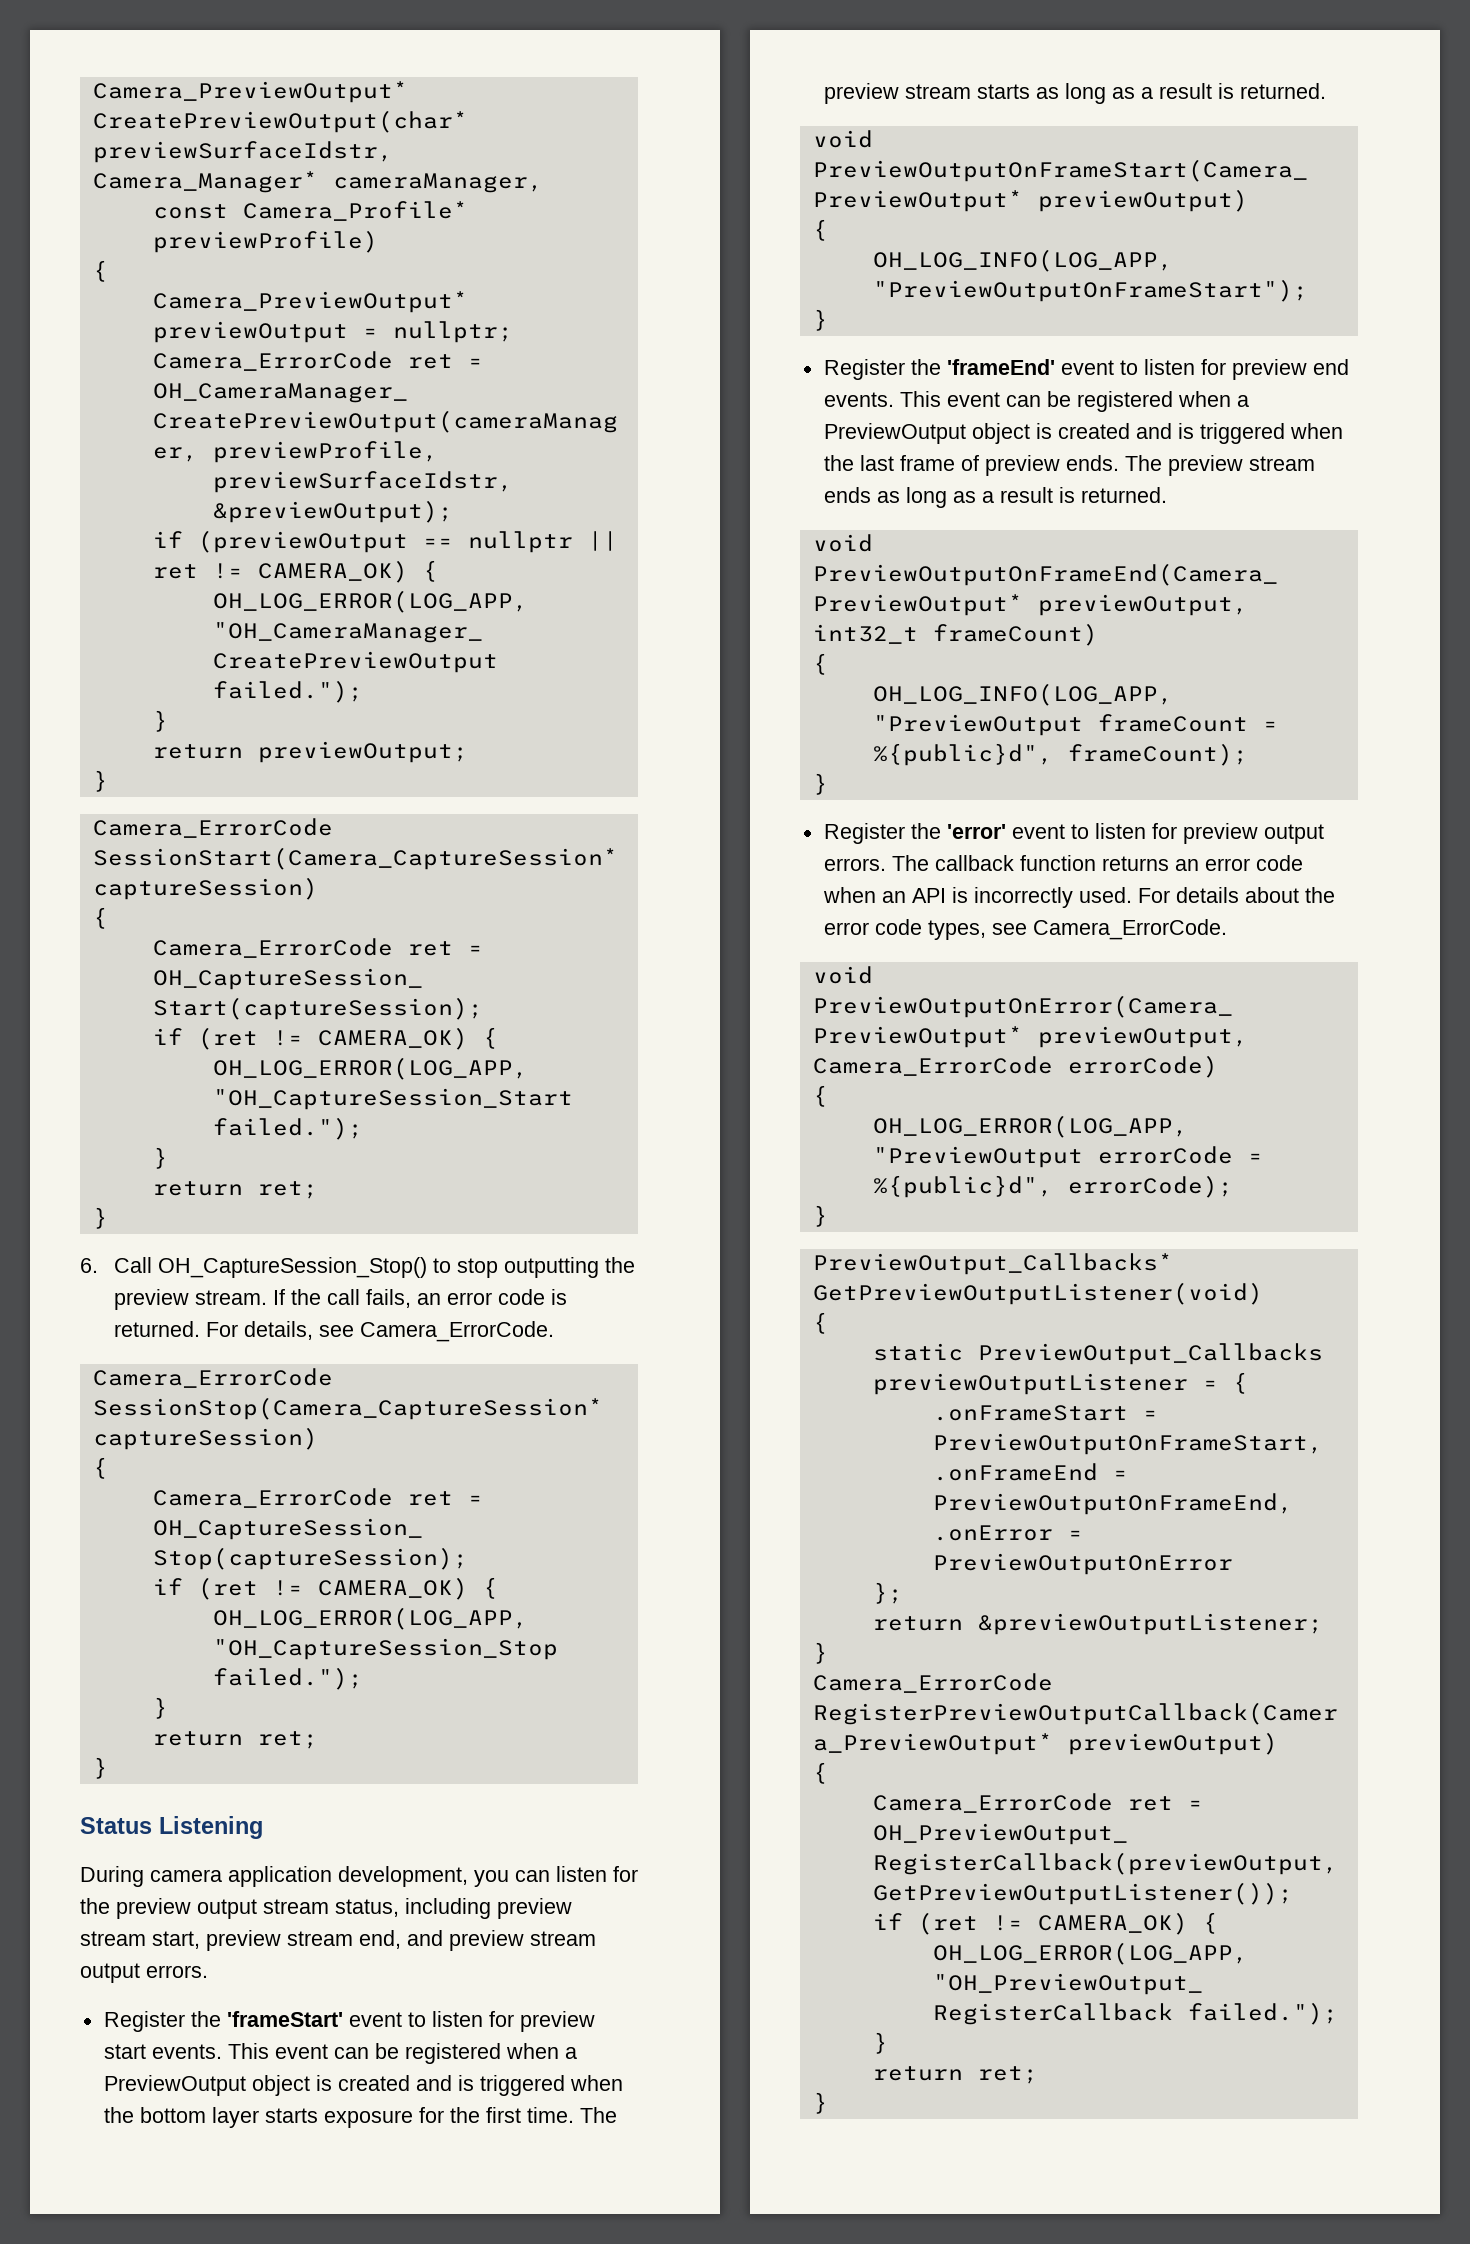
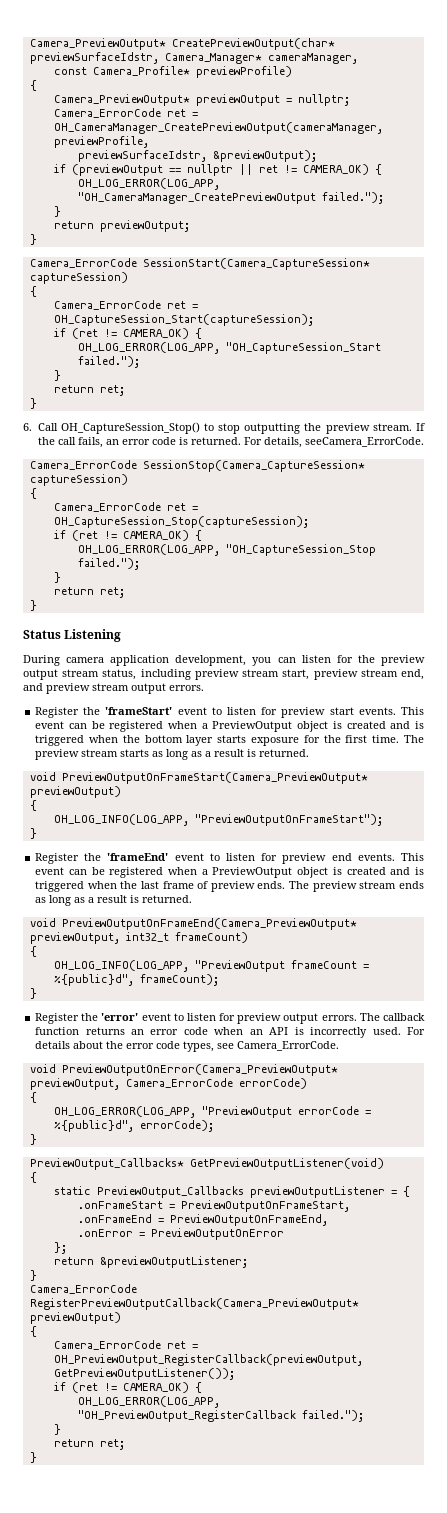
[318,1321,554,1342] see Camera_ErrorCode. -> [304,437,424,447] seeCamera_ErrorCode.

